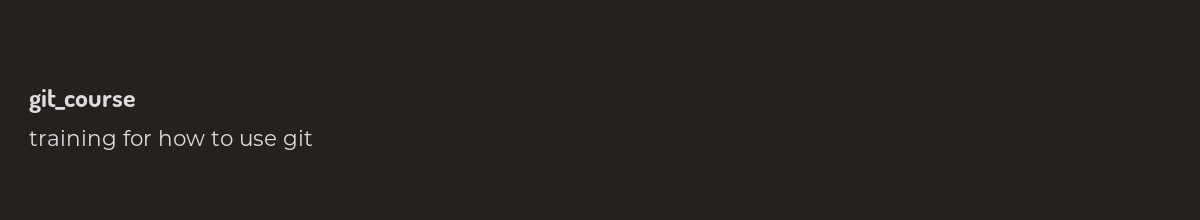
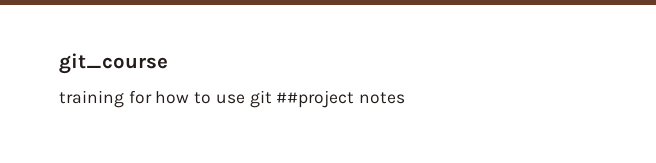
(313, 140) none -> [276,90,406,108] ##project notes

